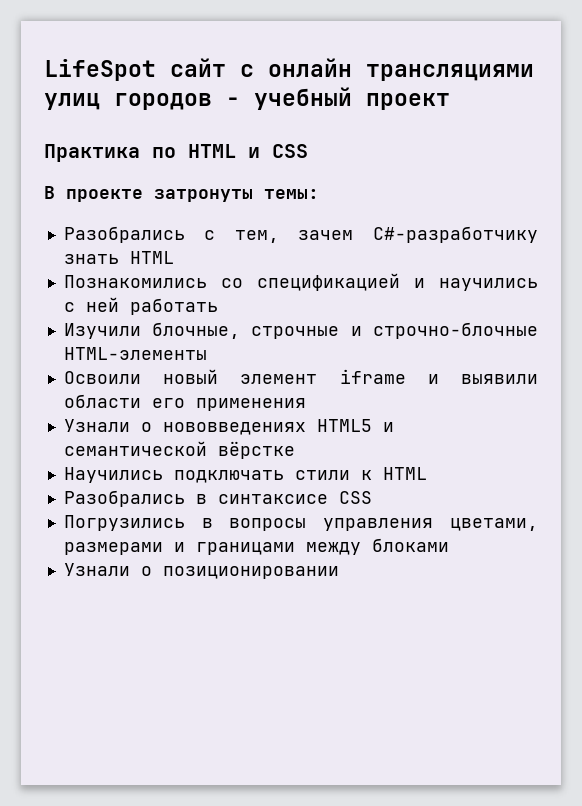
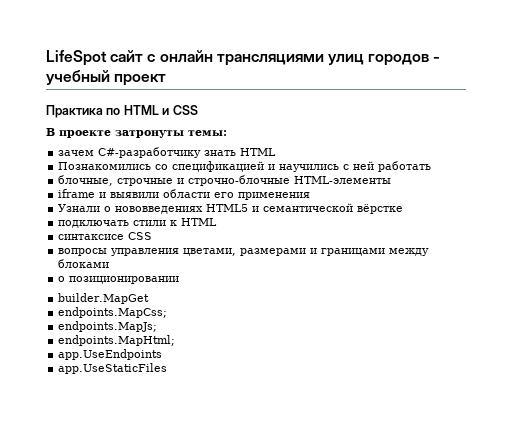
[63,226,279,243] Разобрались с тем, -> (227, 133) none
[63,323,141,339] Изучили -> (432, 166) none
[63,369,318,384] Освоили новый элемент -> (392, 180) none
[63,467,163,483] Научились -> (404, 209) none
[63,490,207,507] Разобрались в -> (218, 222) none
[63,515,213,531] Погрузились в -> (153, 236) none
[63,563,130,576] Узнали -> (110, 263) none
(339, 572) none -> [58,293,150,304] [58,307,168,318] [58,321,158,332] [58,335,176,346] [58,349,163,360] [58,363,168,374] // builder.MapGet // endpoints.MapCss; // endpoints.MapJs; // endpoints.MapHtml; // app.UseEndpoints // app.UseStaticFiles

